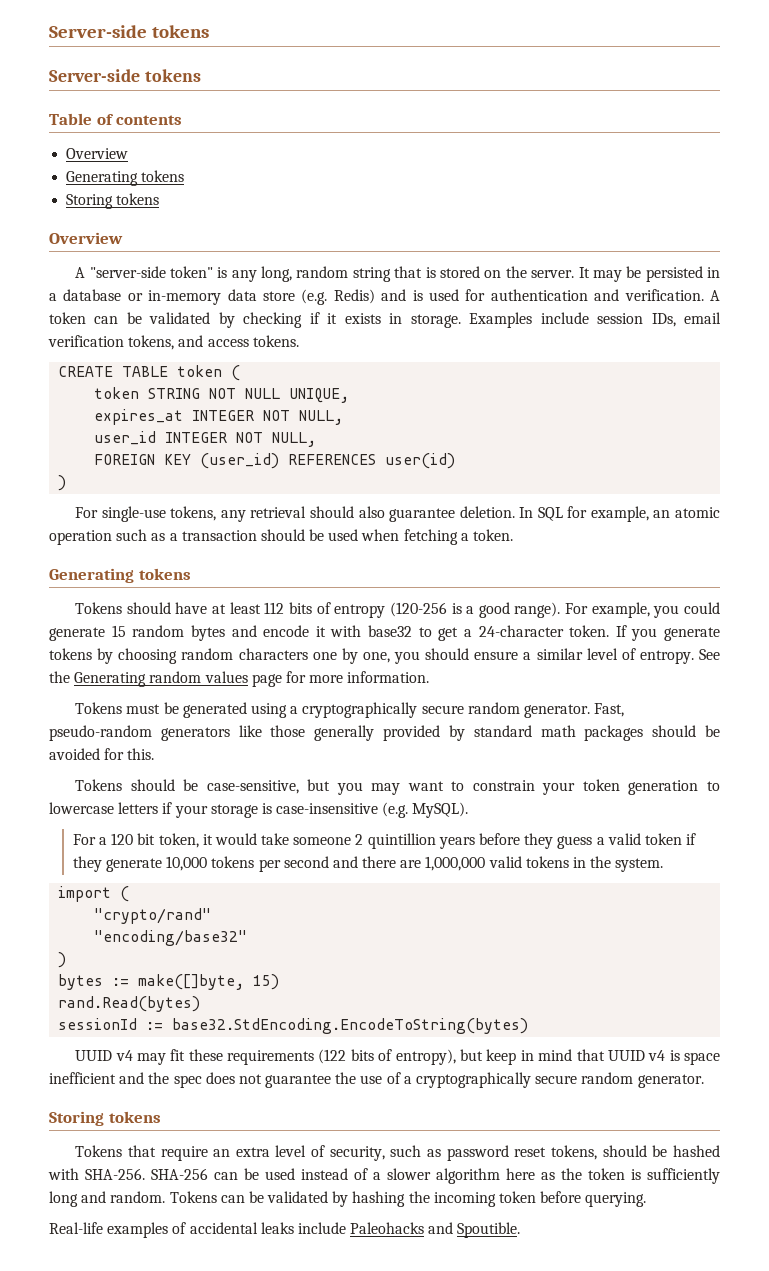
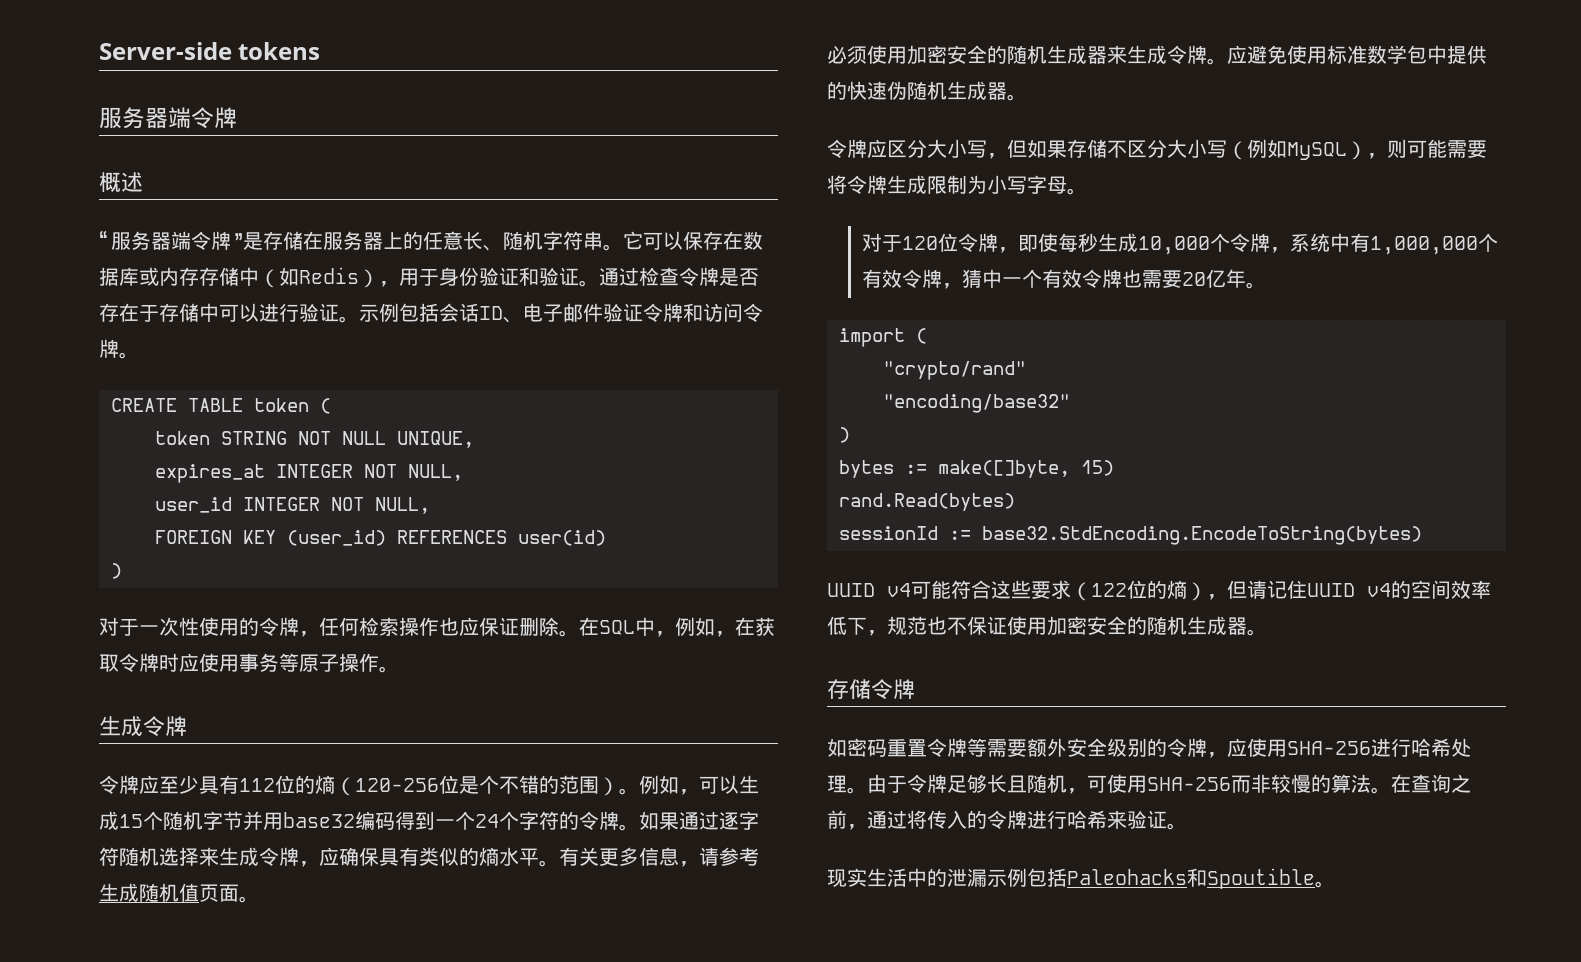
[49,25,210,38] [49,69,201,82] [49,113,183,125] [66,148,129,159] [66,170,185,186] [66,193,160,209] [49,232,123,244] [75,266,720,282] [49,289,720,305] [49,312,722,328] [48,335,299,350] Server-side tokens // Server-side tokens // Table of contents // Overview // Generating tokens // Storing tokens // Overview // A "server-side token" is any long, random string that is stored on the server. It may be persisted in a database or in-memory data store (e.g. Redis) and is used for authentication and verification. A token can be validated by checking if it exists in storage. Examples include session IDs, email verification tokens, and access tokens. -> [99,42,321,60] [99,107,237,129] [99,172,143,192] [99,230,763,251] [99,267,759,288] [99,303,763,323] [99,339,139,359] Server-side tokens // 服务器端令牌 // 概述 // “服务器端令牌”是存储在服务器上的任意长、随机字符串。它可以保存在数据库或内存存储中（如Redis），用于身份验证和验证。通过检查令牌是否存在于存储中可以进行验证。示例包括会话ID、电子邮件验证令牌和访问令牌。
[75,506,720,522] [49,529,514,545] [49,568,191,583] [75,602,721,618] [49,625,720,641] [49,648,720,664] [49,671,430,687] [75,702,625,718] [49,725,720,741] [49,748,155,760] [75,779,720,795] [49,802,469,818] [72,833,697,849] [72,856,664,872] For single-use tokens, any retrieval should also guarantee deletion. In SQL for example, an atomic operation such as a transaction should be used when fetching a token. // Generating tokens // Tokens should have at least 112 bits of entropy (120-256 is a good range). For example, you could generate 15 random bytes and encode it with base32 to get a 24-character token. If you generate tokens by choosing random characters one by one, you should ensure a similar level of entropy. See the Generating random values page for more information. // Tokens must be generated using a cryptographically secure random generator. Fast, pseudo-random generators like those generally provided by standard math packages should be avoided for this. // Tokens should be case-sensitive, but you may want to constrain your token generation to lowercase letters if your storage is case-insensitive (e.g. MySQL). // For a 120 bit token, it would take someone 2 quintillion years before they guess a valid token if they generate 10,000 tokens per second and there are 1,000,000 valid tokens in the system. -> [99,617,775,637] [99,653,399,673] [99,716,187,737] [99,775,759,796] [99,811,759,831] [99,847,759,867] [99,883,259,903] [827,45,1487,65] [827,81,1027,101] [827,139,1487,160] [827,175,1087,195] [861,233,1498,255] [861,269,1266,289] 对于一次性使用的令牌，任何检索操作也应保证删除。在SQL中，例如，在获取令牌时应使用事务等原子操作。 // 生成令牌 // 令牌应至少具有112位的熵（120-256位是个不错的范围）。例如，可以生成15个随机字节并用base32编码得到一个24个字符的令牌。如果通过逐字符随机选择来生成令牌，应确保具有类似的熵水平。有关更多信息，请参考生成随机值页面。 // 必须使用加密安全的随机生成器来生成令牌。应避免使用标准数学包中提供的快速伪随机生成器。 // 令牌应区分大小写，但如果存储不区分大小写（例如MySQL），则可能需要将令牌生成限制为小写字母。 // 对于120位令牌，即使每秒生成10,000个令牌，系统中有1,000,000个有效令牌，猜中一个有效令牌也需要20亿年。
[136,1049,720,1065] [49,1072,704,1088] [49,1111,161,1126] [75,1145,721,1161] [48,1168,720,1184] [49,1191,647,1207] [49,1222,521,1238] may fit these requirements (122 bits of entropy), but keep in mind that UUID v4 is space inefficient and the spec does not guarantee the use of a cryptographically secure random generator. // Storing tokens // Tokens that require an extra level of security, such as password reset tokens, should be hashed with SHA-256. SHA-256 can be used instead of a slower algorithm here as the token is sufficiently long and random. Tokens can be validated by hashing the incoming token before querying. // Real-life examples of accidental leaks include Paleohacks and Spoutible. -> [911,580,1491,601] [827,616,1267,636] [827,679,915,700] [827,738,1471,758] [827,774,1471,794] [827,810,1187,830] [827,868,1335,889] 可能符合这些要求（122位的熵），但请记住UUID v4的空间效率低下，规范也不保证使用加密安全的随机生成器。 // 存储令牌 // 如密码重置令牌等需要额外安全级别的令牌，应使用SHA-256进行哈希处理。由于令牌足够长且随机，可使用SHA-256而非较慢的算法。在查询之前，通过将传入的令牌进行哈希来验证。 // 现实生活中的泄漏示例包括Paleohacks和Spoutible。

